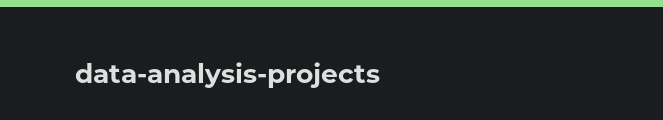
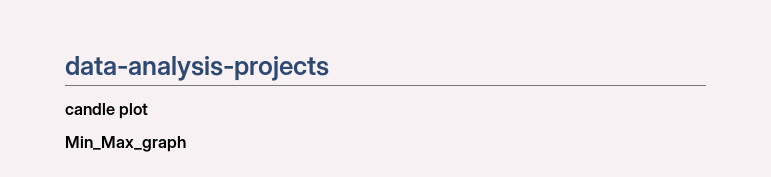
(380, 75) none -> [65,103,149,119] [65,136,186,152] // candle plot // Min_Max_graph

